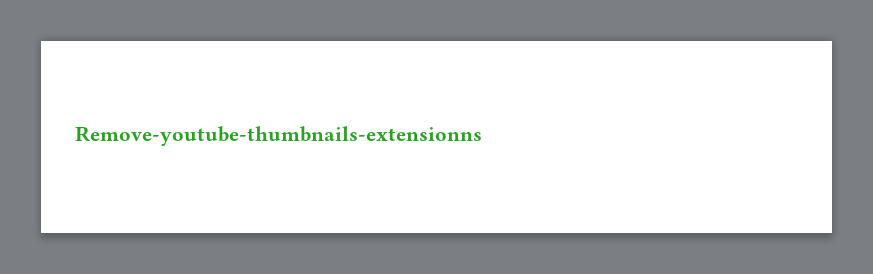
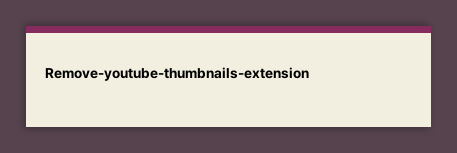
[75,126,482,146] Remove-youtube-thumbnails-extensionns -> [45,67,309,81] Remove-youtube-thumbnails-extension

